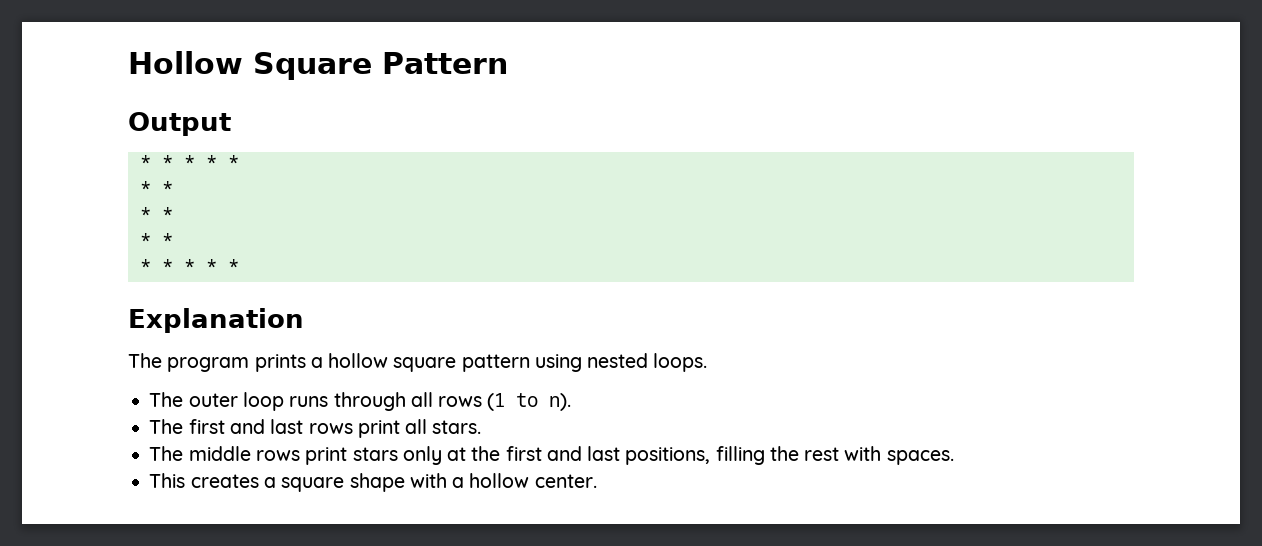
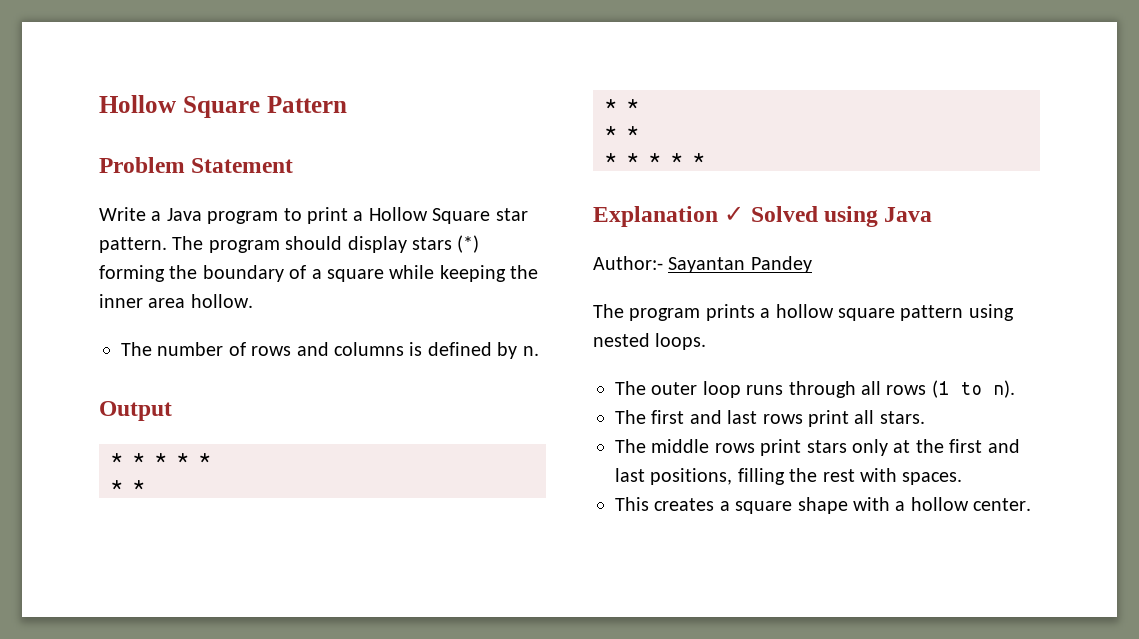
(508, 63) none -> [99,157,294,173] [99,207,528,224] [99,235,480,253] [99,265,539,282] [99,294,253,308] [121,342,539,359] // Problem Statement // Write a Java program to print a Hollow Square star pattern. The program should display stars (*) forming the boundary of a square while keeping the inner area hollow. // The number of rows and columns is defined by n.
(304, 320) none -> [724,206,933,227] [593,256,812,273] ✓ Solved using Java // Author:- Sayantan Pandey

